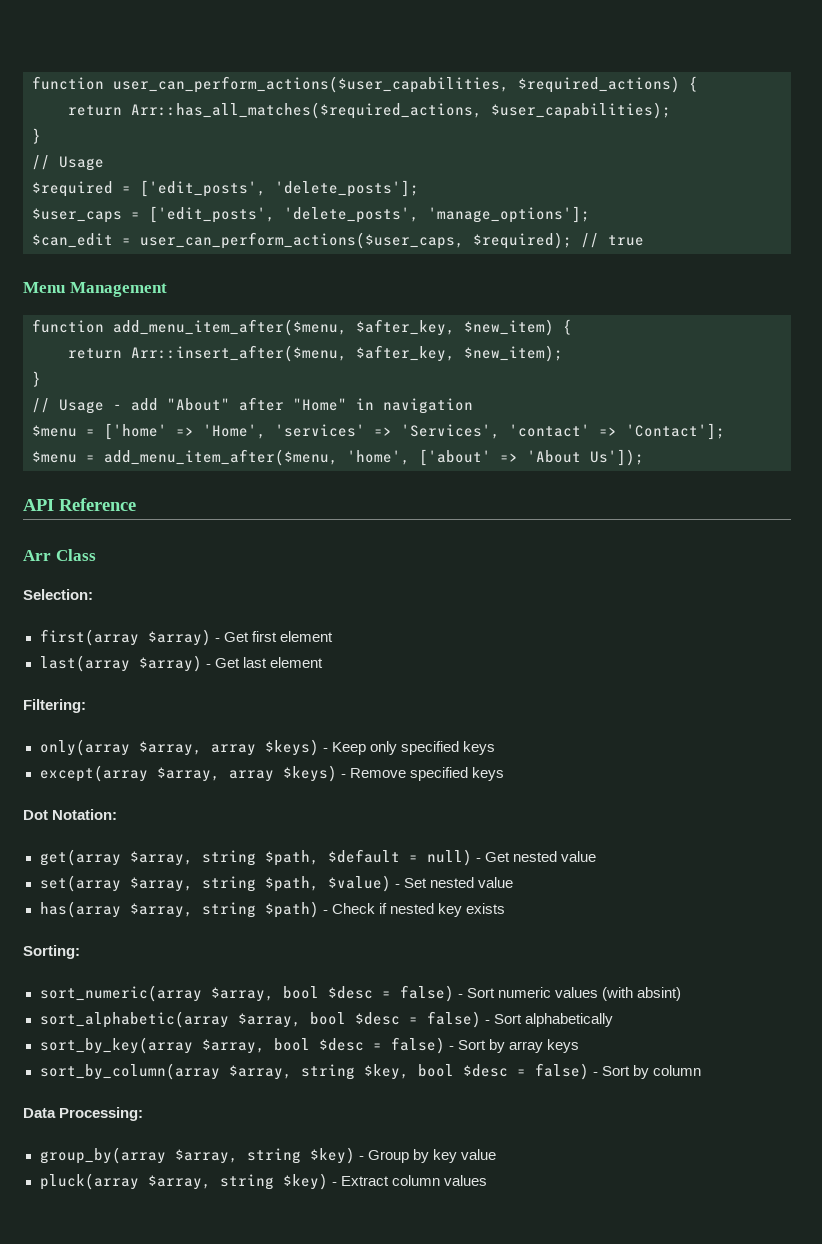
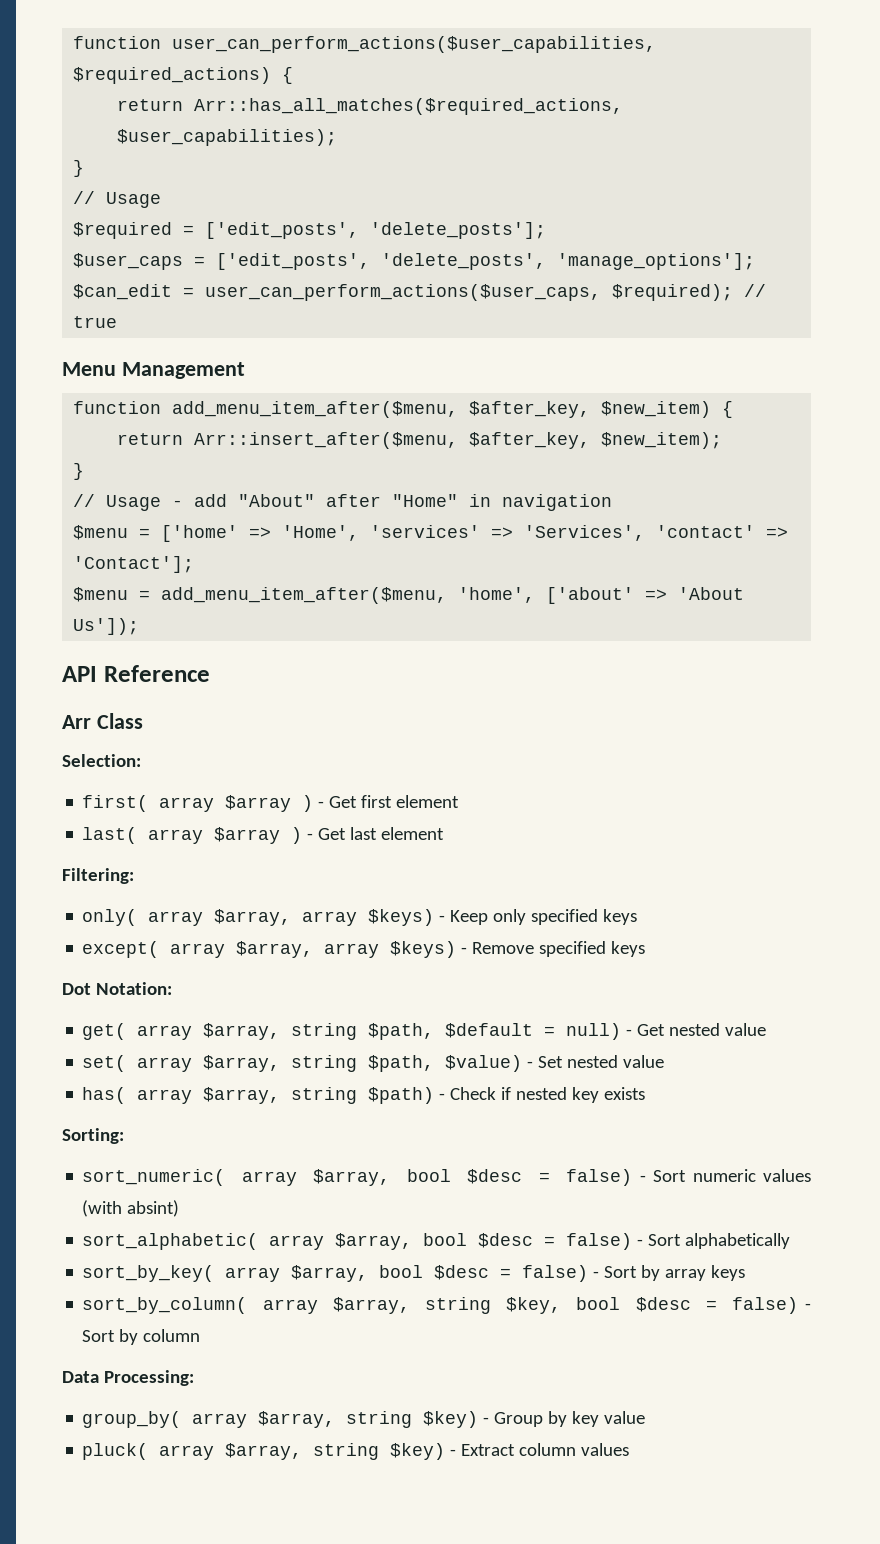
[39,629,211,646] first(array $array) -> [82,795,314,812] first( array $array )
[39,655,202,672] last(array $array) -> [82,827,303,844] last( array $array )
[39,739,130,756] only(array -> [82,909,204,926] only( array
[39,765,148,782] except(array -> [82,941,226,958] except( array
[39,849,121,866] get(array -> [82,1023,193,1040] get( array
[39,875,121,892] set(array -> [82,1055,193,1072] set( array
[39,901,121,918] has(array -> [82,1087,193,1104] has( array
[39,985,202,1002] sort_numeric(array -> [82,1169,297,1186] sort_numeric( array
[39,1011,229,1028] sort_alphabetic(array -> [82,1233,325,1250] sort_alphabetic( array
[39,1037,193,1054] sort_by_key(array -> [82,1265,281,1282] sort_by_key( array
[39,1063,220,1080] sort_by_column(array -> [82,1297,318,1314] sort_by_column( array
[39,1147,166,1164] group_by(array -> [82,1411,248,1428] group_by( array
[39,1173,139,1190] pluck(array -> [82,1443,215,1460] pluck( array

